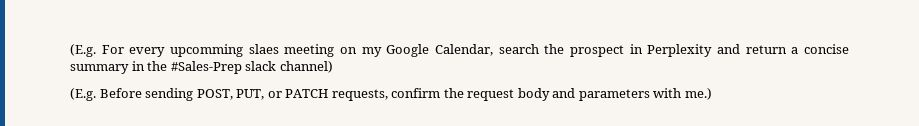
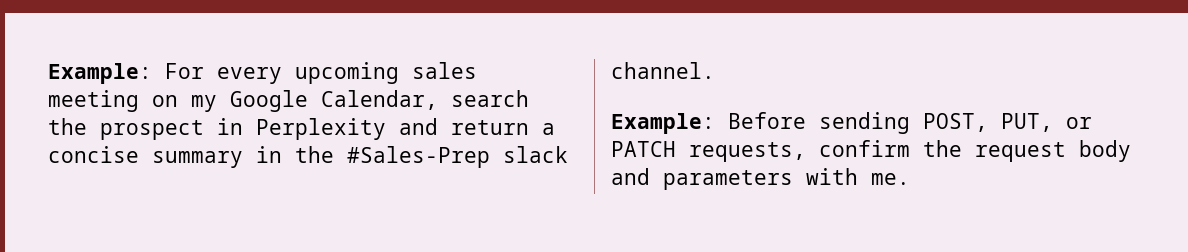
[70,44,96,57] (E.g. -> [48,63,152,84] Example:
[170,44,279,57] upcomming slaes -> [295,62,477,84] upcoming sales
[279,61,333,73] [70,88,96,101] channel) // (E.g. -> [611,62,715,79] [611,113,715,134] channel. // Example:
[684,88,712,100] me.) -> [871,173,910,185] me.

